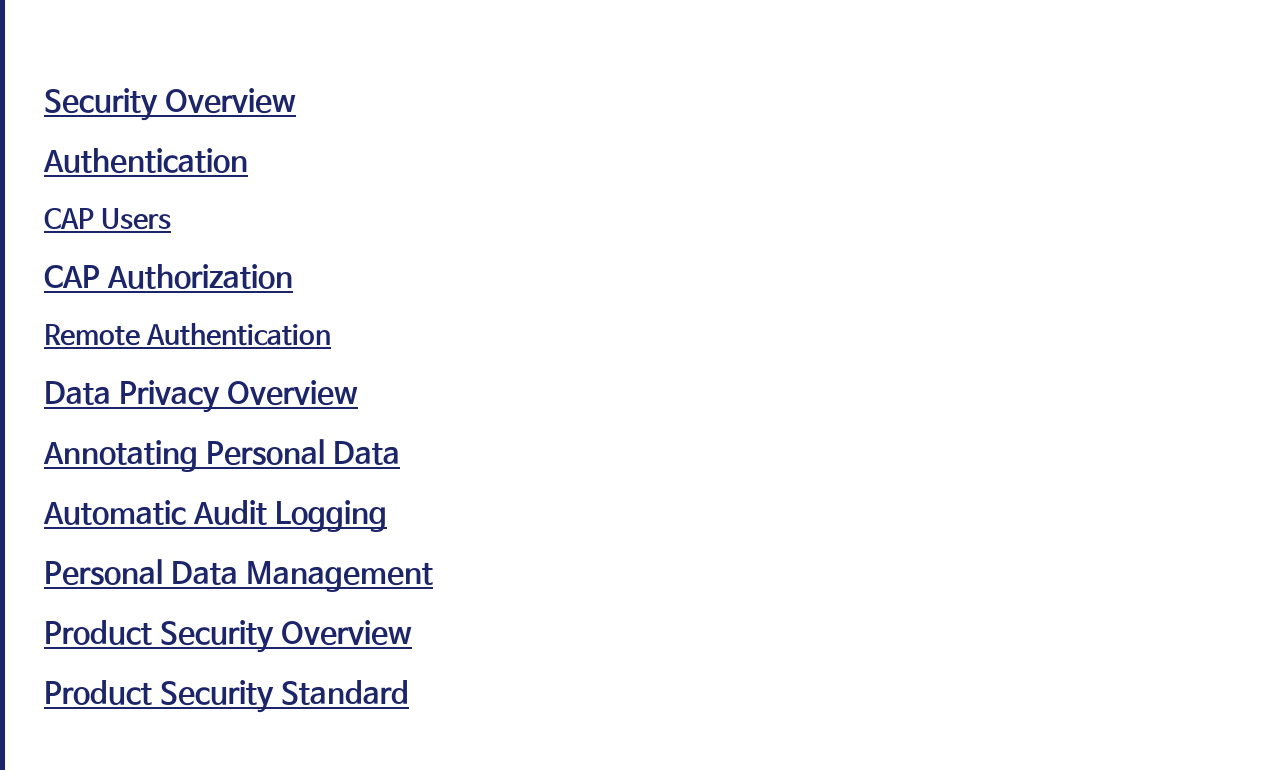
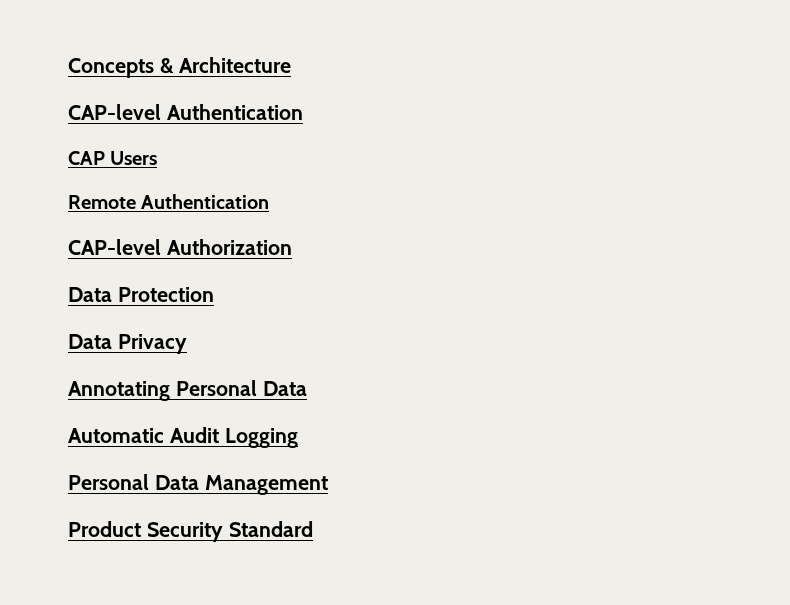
[44,88,296,121] Security Overview // -> [68,57,291,78] [68,104,161,120] Concepts & Architecture // CAP-level
[44,264,293,289] // CAP Authorization -> (158, 158) none
(332, 334) none -> [68,239,292,255] [68,287,214,302] // CAP-level Authorization // Data Protection
[226,380,358,406] Overview -> (187, 344) none
[44,620,412,653] // Product Security Overview -> (328, 485) none

